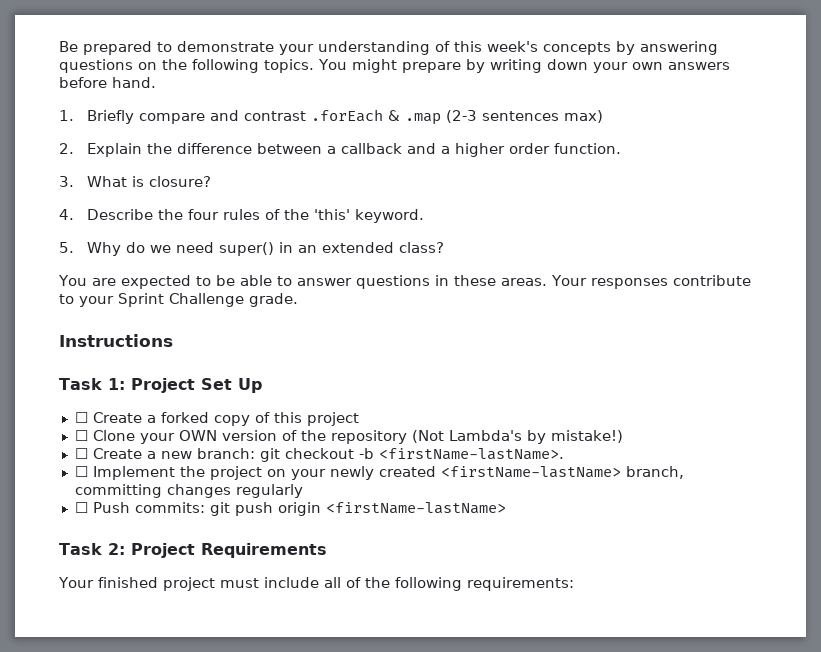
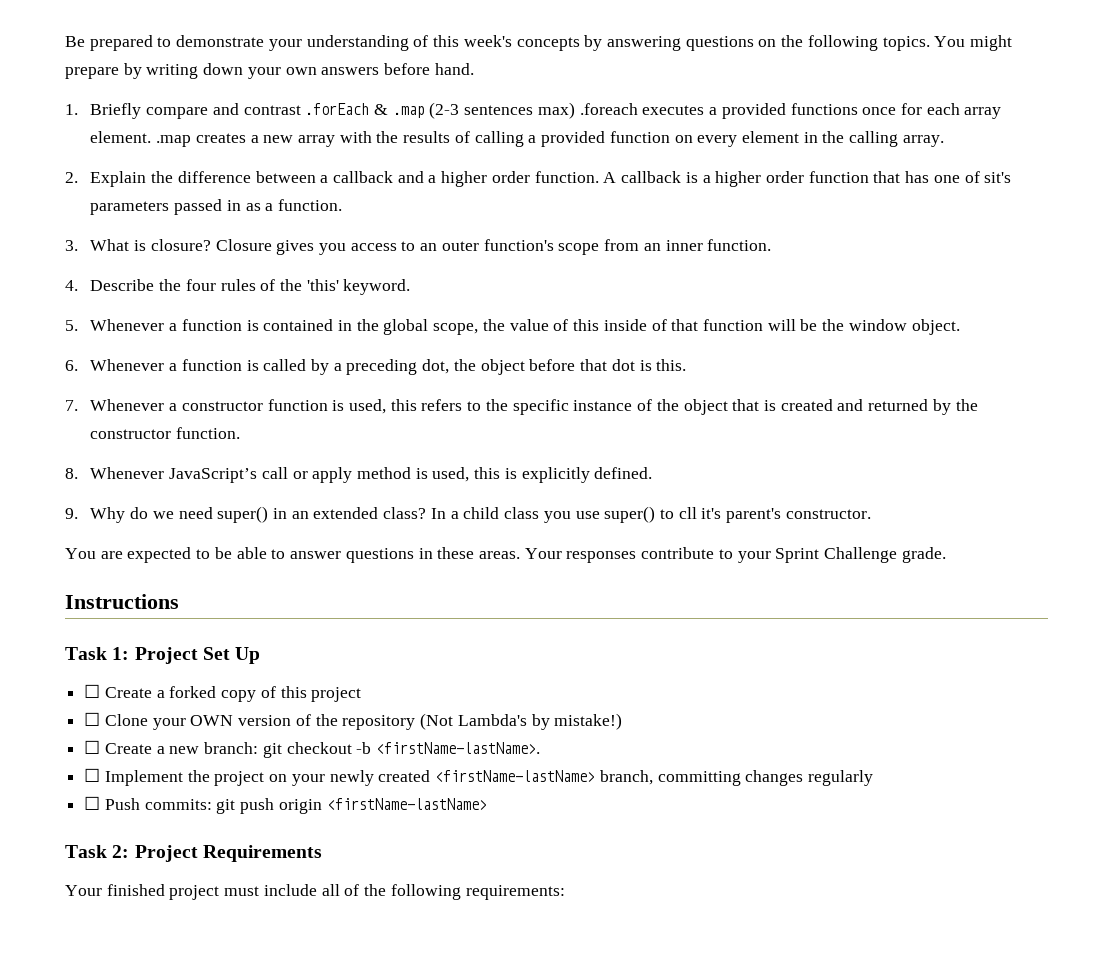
(603, 116) none -> [579,103,1002,119] [90,131,944,147] .foreach executes a provided functions once for each array element. .map creates a new array with the results of calling a provided function on every element in the calling array.
[59,176,211,187] // 3. What is closure? -> [603,171,1012,187] [90,199,342,215] [65,239,772,255] A callback is a higher order function that has one of sit's parameters passed in as a function. // 3. What is closure? Closure gives you access to an outer function's scope from an inner function.
(74, 247) none -> [90,319,960,335] [65,359,687,375] [65,399,978,415] [90,427,241,439] [65,467,653,483] [65,508,78,519] Whenever a function is contained in the global scope, the value of this inside of that function will be the window object. // 6. Whenever a function is called by a preceding dot, the object before that dot is this. // 7. Whenever a constructor function is used, this refers to the specific instance of the object that is created and returned by the constructor function. // 8. Whenever JavaScript’s call or apply method is used, this is explicitly defined. // 9.
(444, 247) none -> [430,506,871,523] In a child class you use super() to cll it's parent's constructor.

